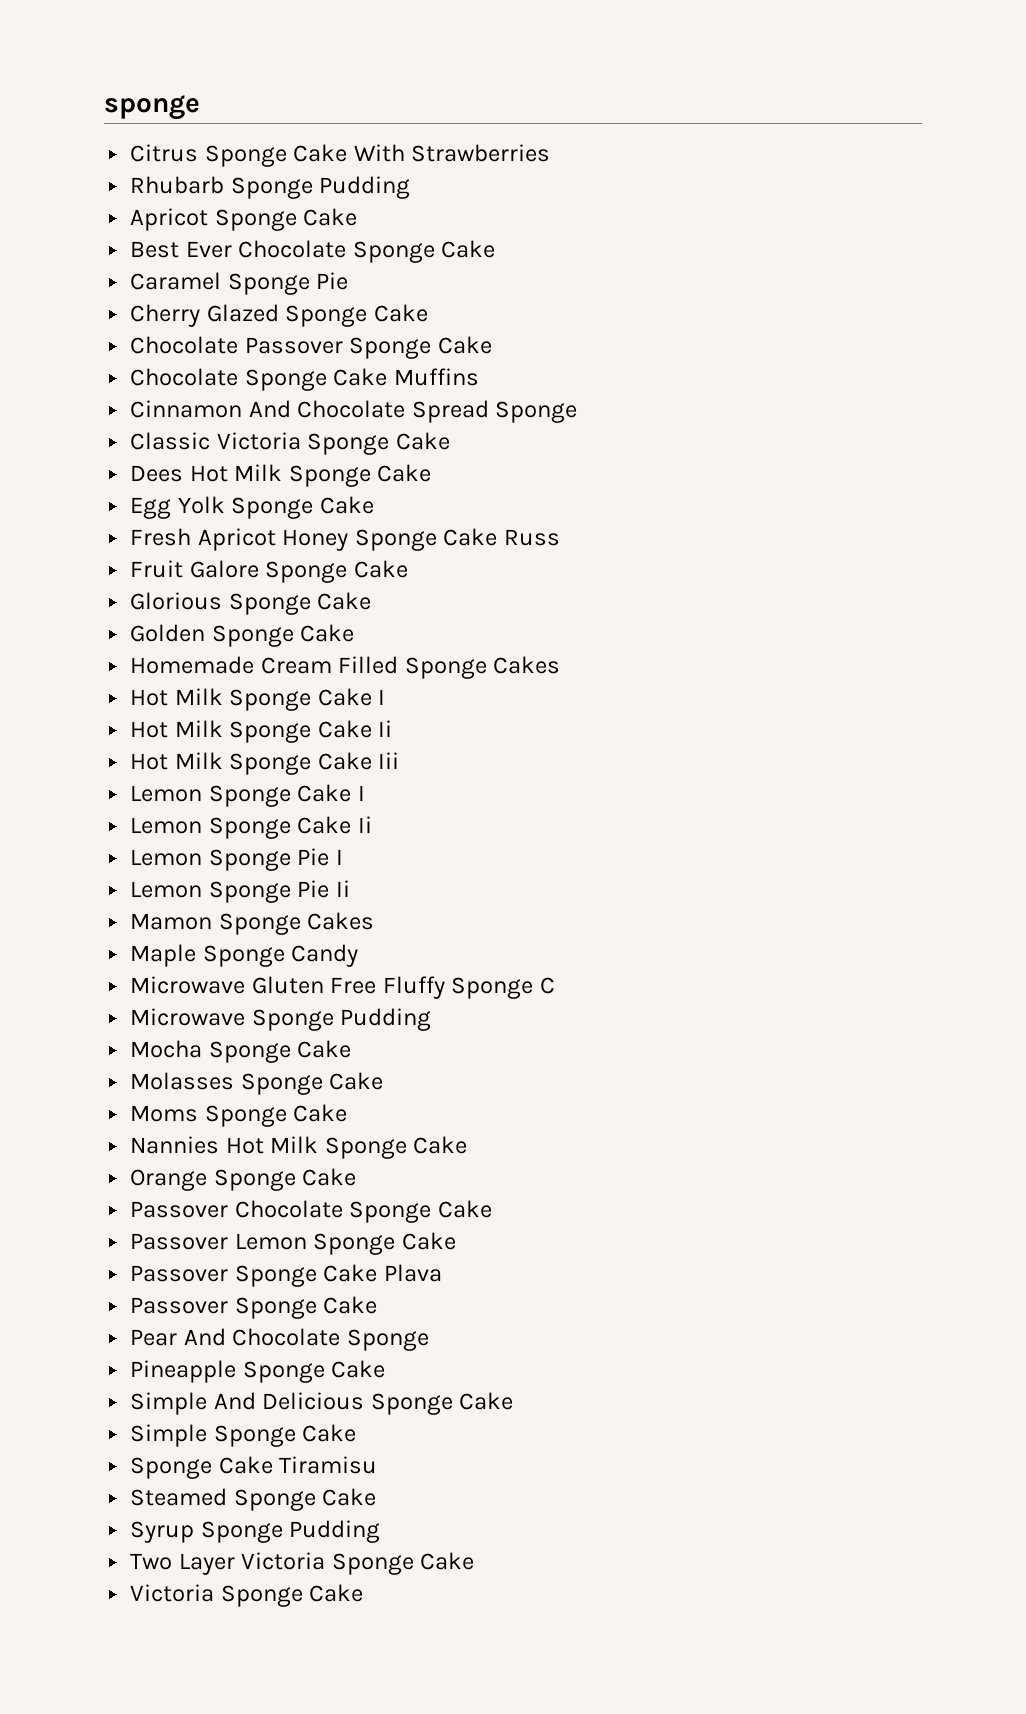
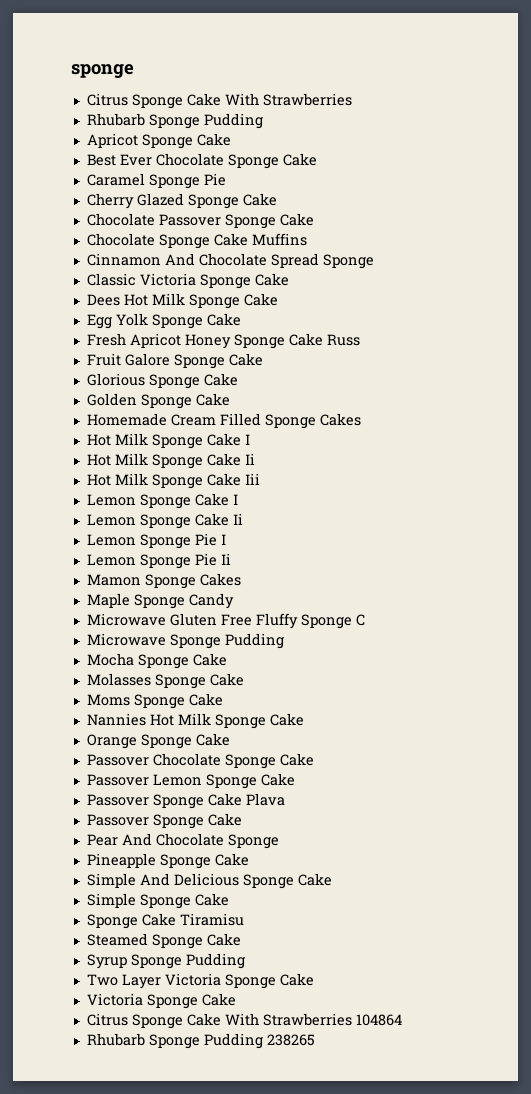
(364, 1593) none -> [86,1013,402,1029] [86,1033,315,1049] // Citrus Sponge Cake With Strawberries 104864 // Rhubarb Sponge Pudding 238265

